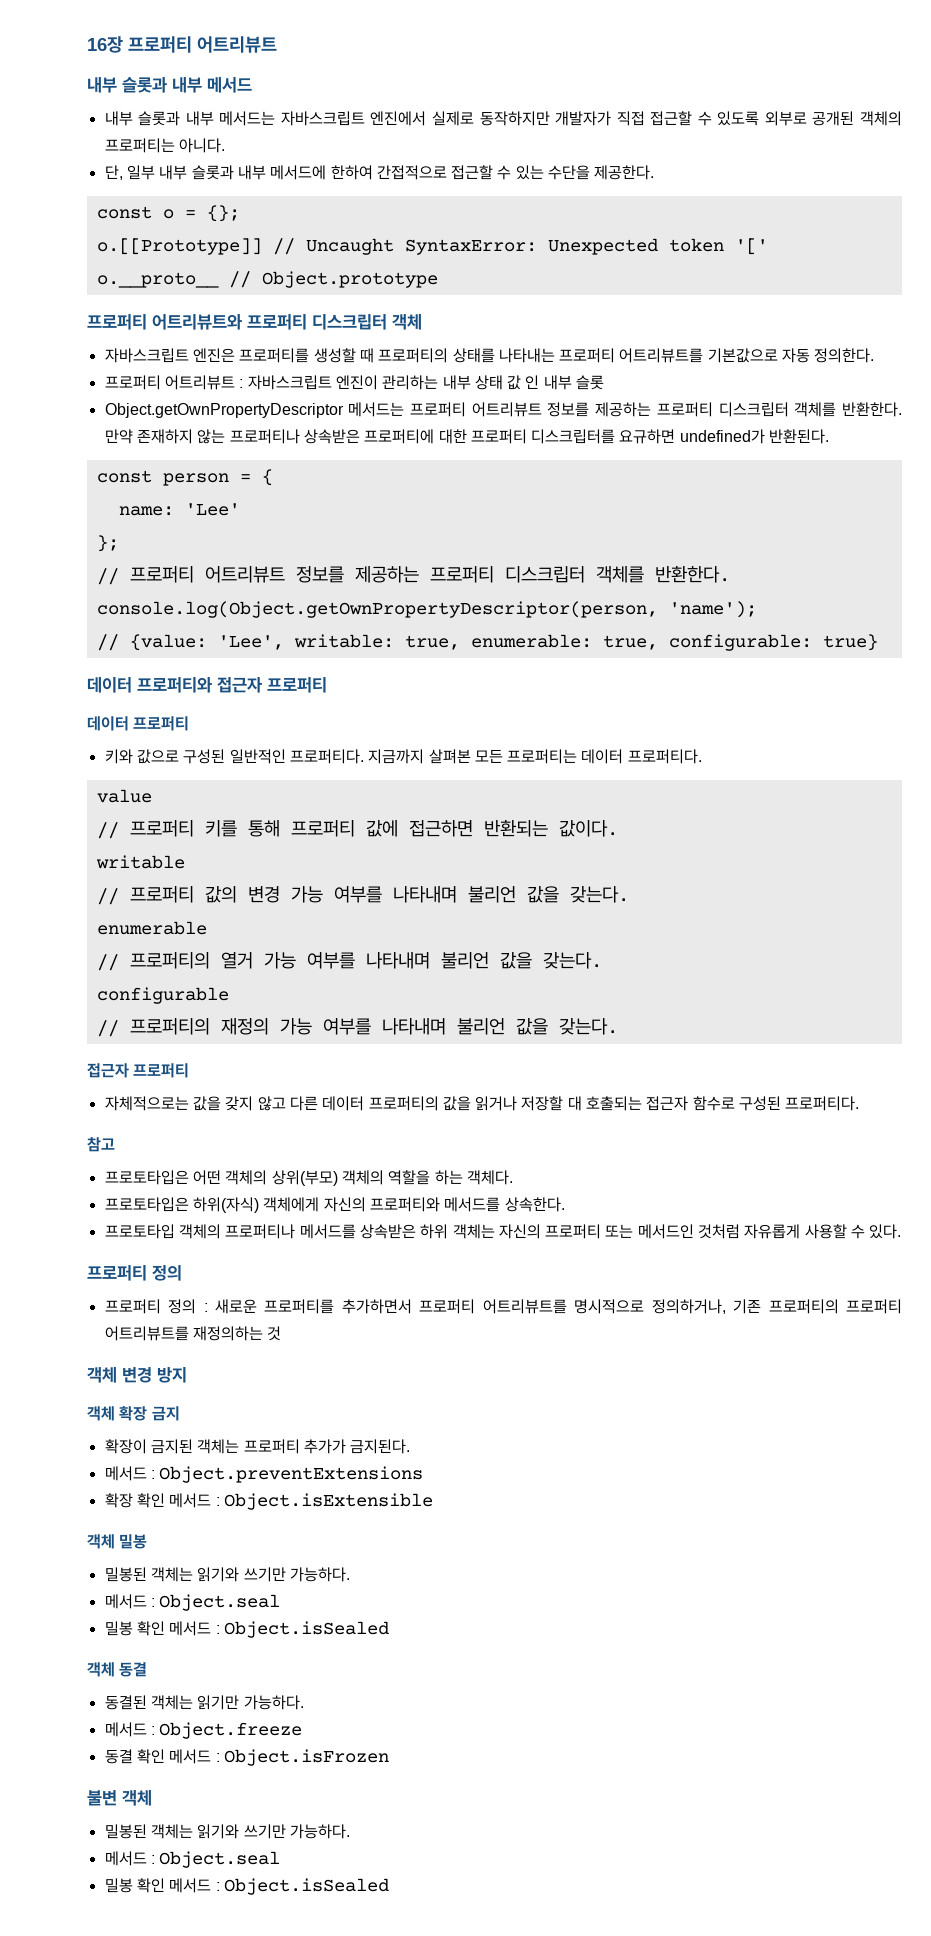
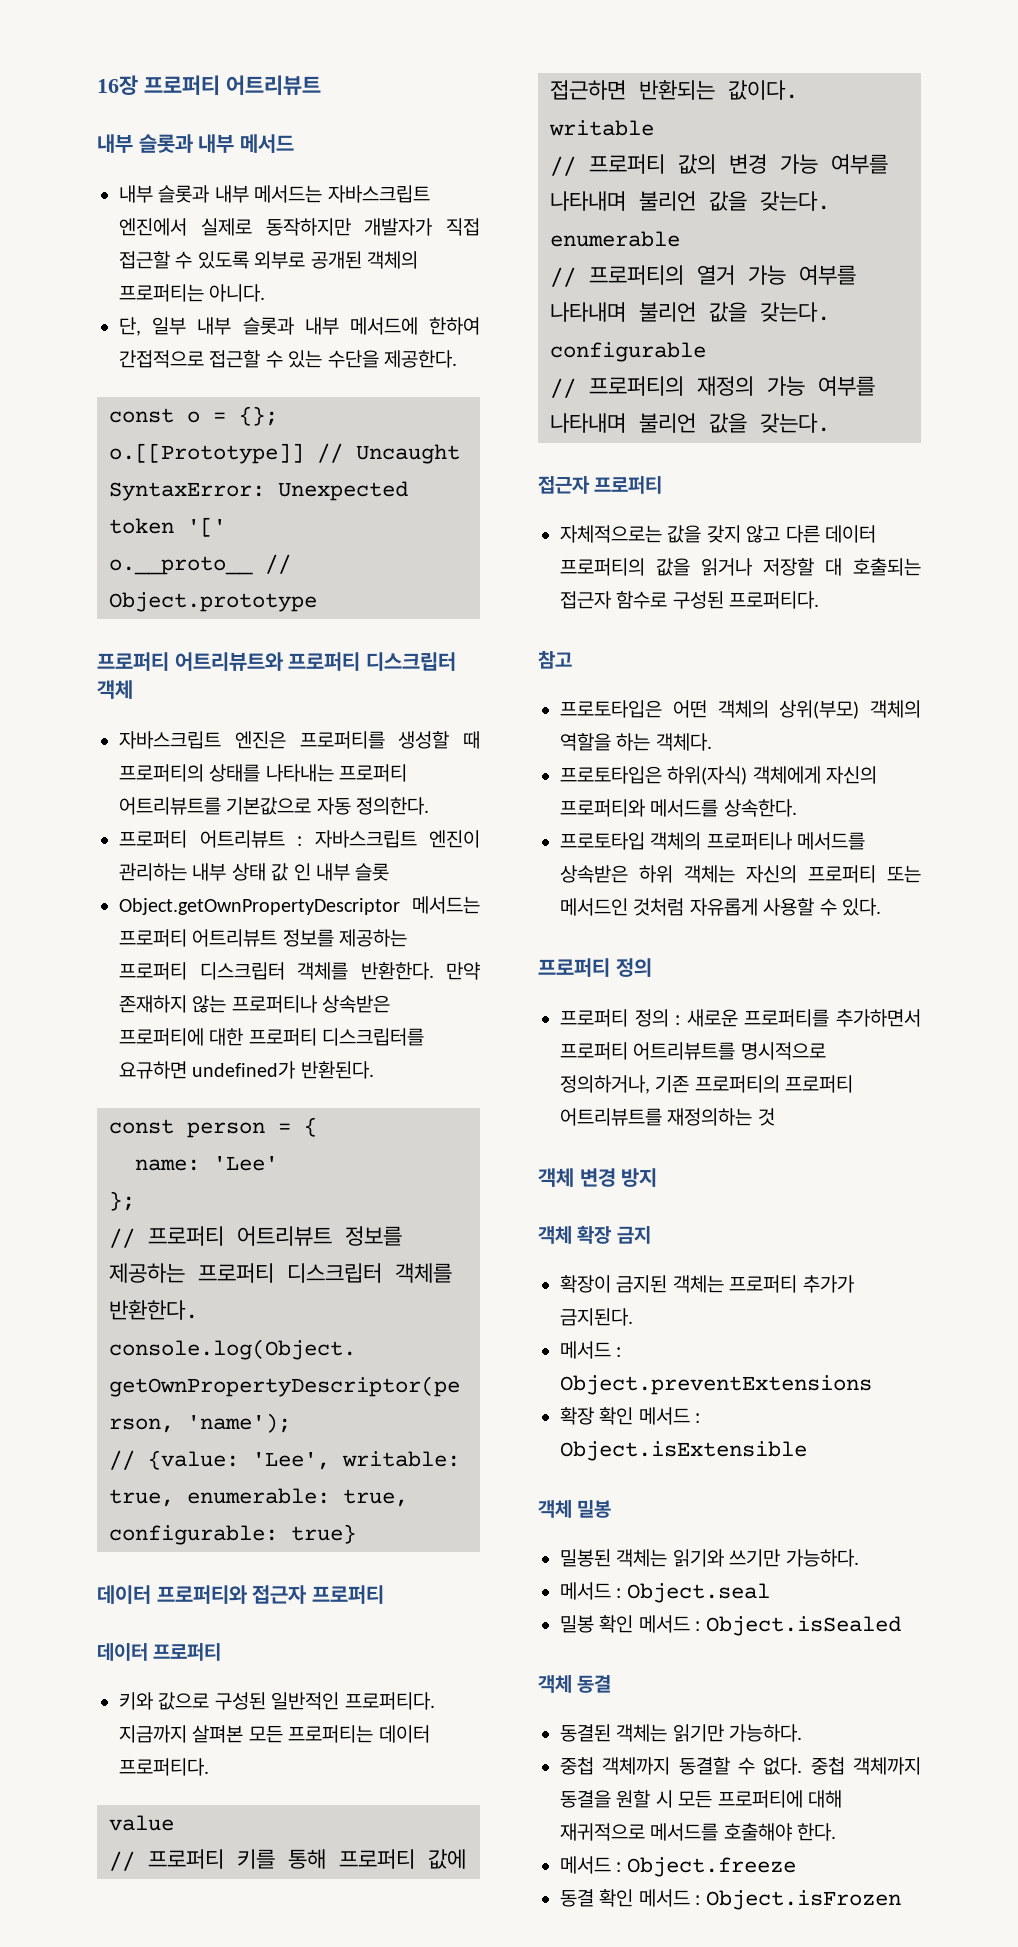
(304, 1702) none -> [560,1757,921,1775] [560,1790,842,1808] [560,1823,837,1841] // 중첩 객체까지 동결할 수 없다. 중첩 객체까지 동결을 원할 시 모든 프로퍼티에 대해 재귀적으로 메서드를 호출해야 한다.
[87,1790,152,1806] [104,1824,350,1839] [104,1851,281,1868] [104,1878,389,1895] // 불변 객체 // 밀봉된 객체는 읽기와 쓰기만 가능하다. // 메서드 : Object.seal // 밀봉 확인 메서드 : Object.isSealed -> (901, 1900) none

